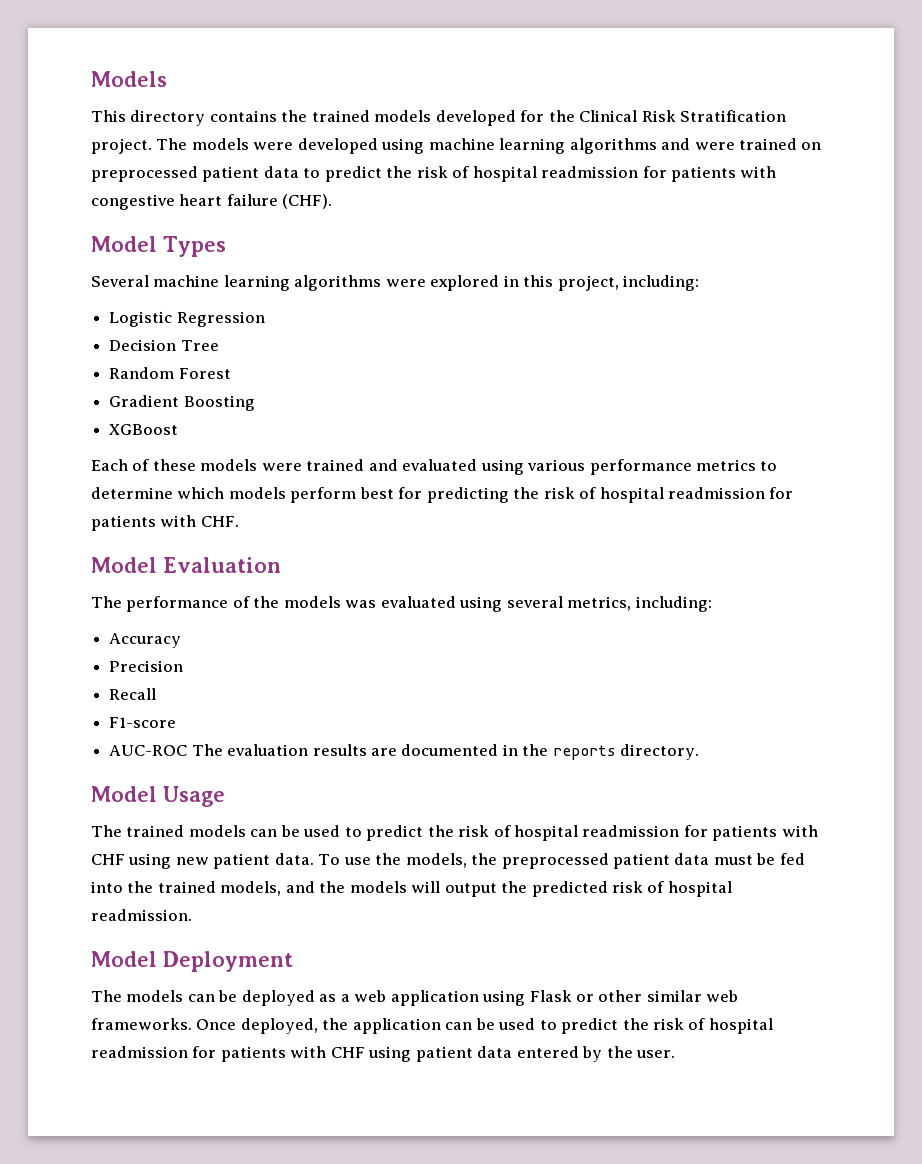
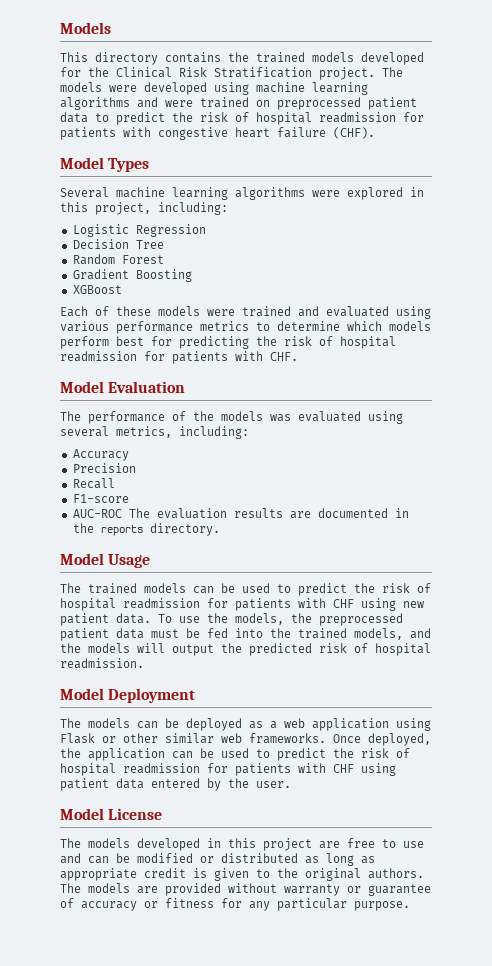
(676, 1054) none -> [60,808,163,820] [60,838,424,851] [60,853,375,866] [60,868,424,881] [60,883,431,896] [60,898,410,911] // Model License // The models developed in this project are free to use and can be modified or distributed as long as appropriate credit is given to the original authors. The models are provided without warranty or guarantee of accuracy or fitness for any particular purpose.

